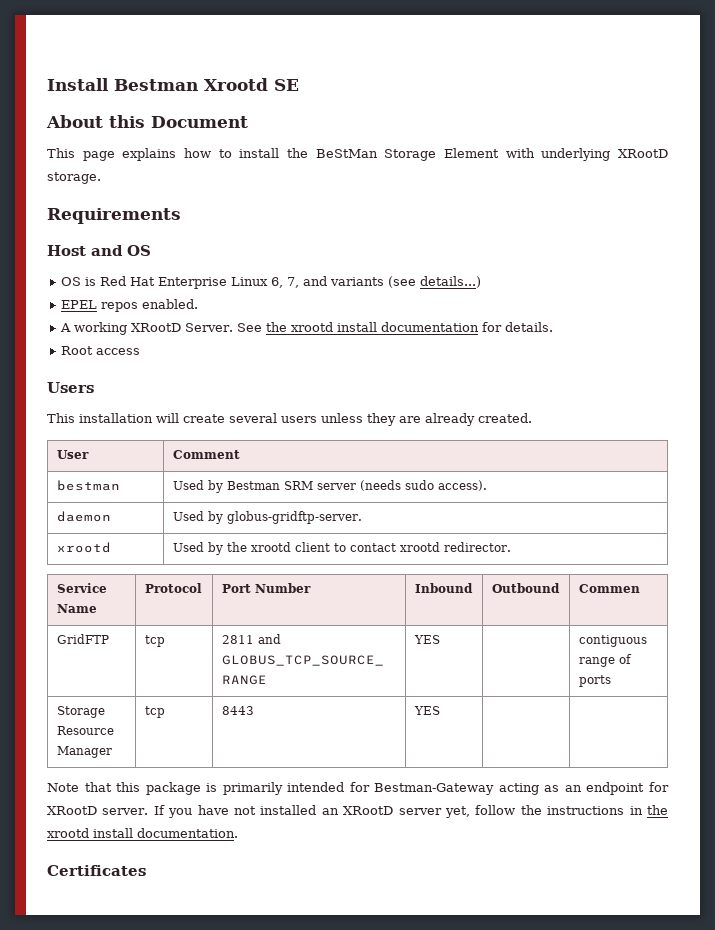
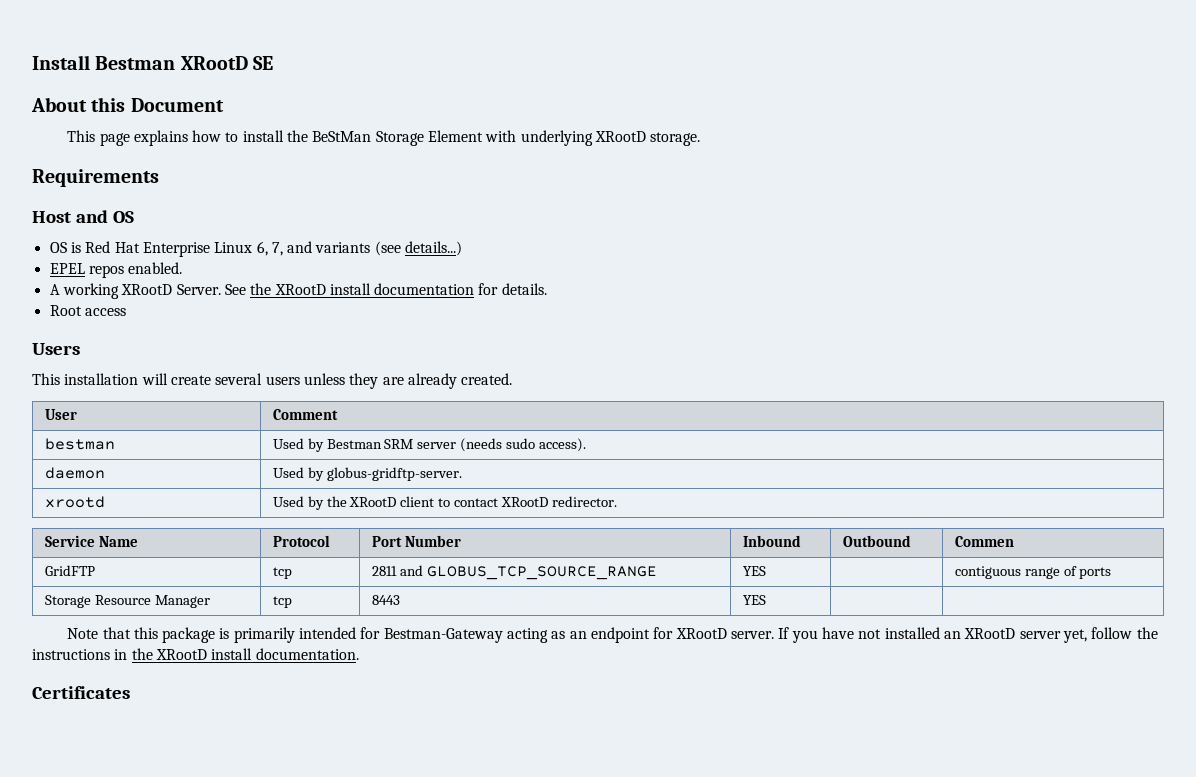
[204,78,268,91] Xrootd -> [180,56,248,70] XRootD
[291,322,334,332] xrootd -> [274,284,326,295] XRootD
[250,542,291,552] xrootd -> [349,497,397,507] XRootD
[399,542,440,552] xrootd -> [501,497,549,507] XRootD
[47,828,89,838] xrootd -> [155,649,207,660] XRootD

